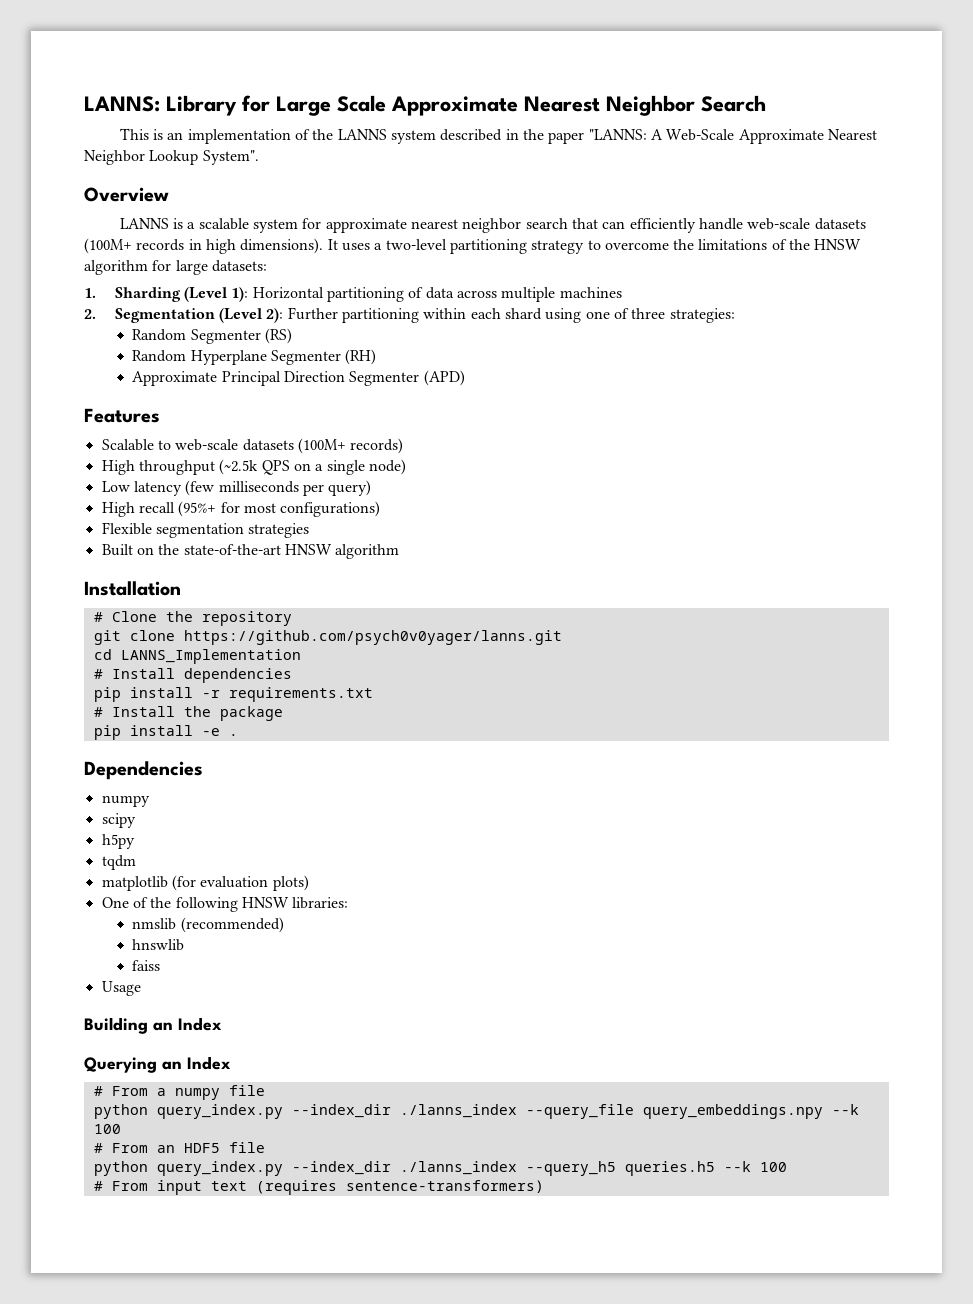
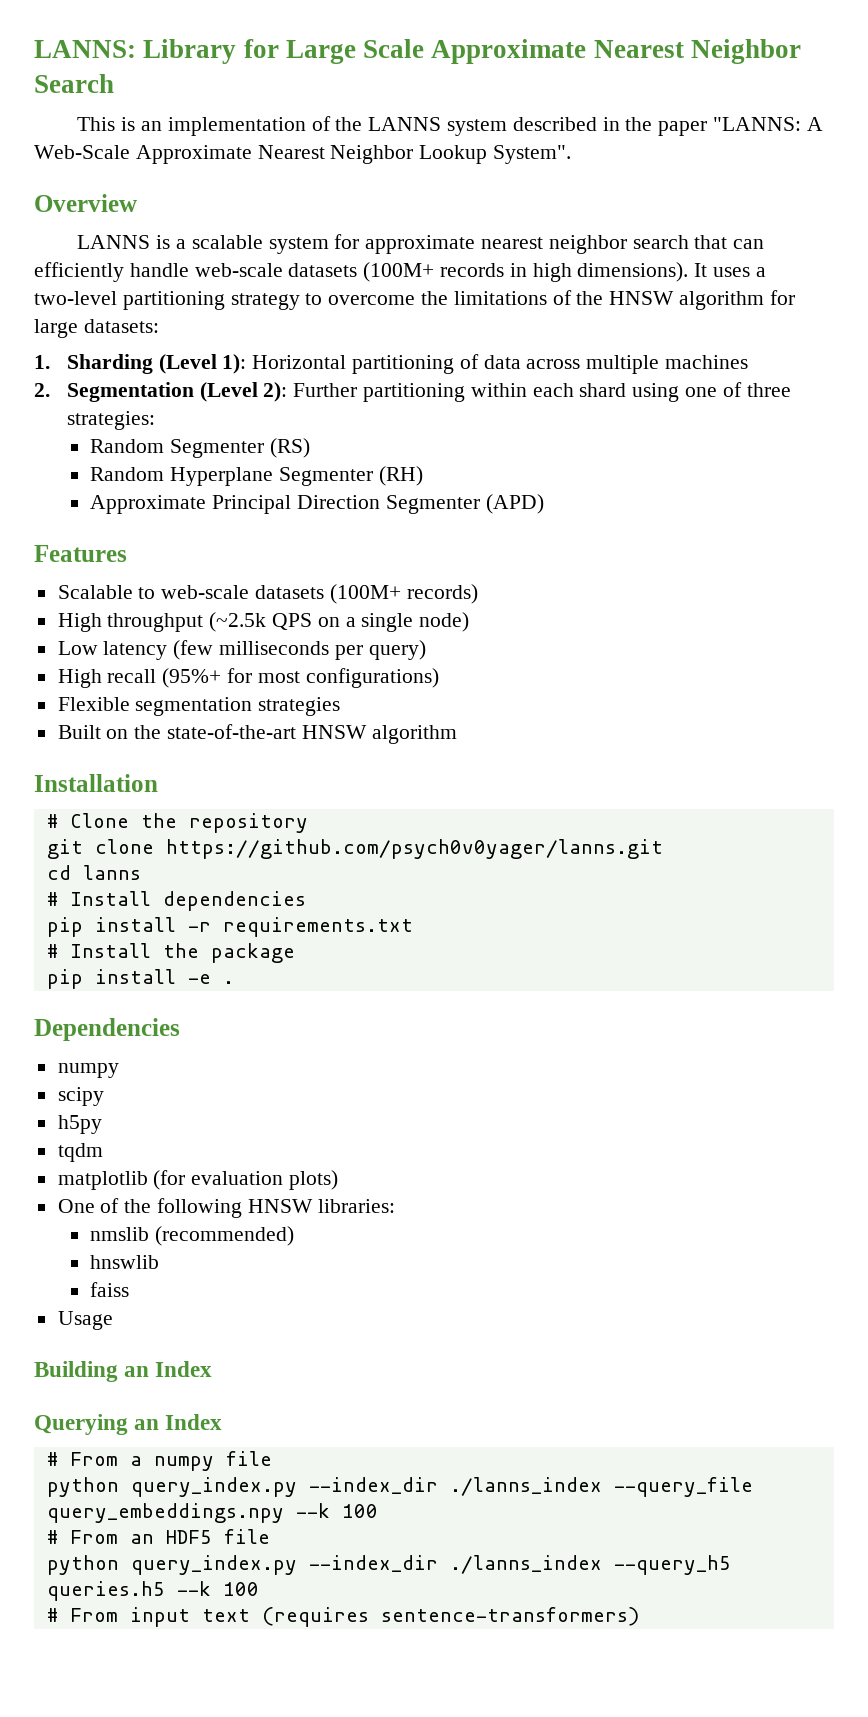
[120,649,301,664] LANNS_Implementation -> [82,865,141,880] lanns

